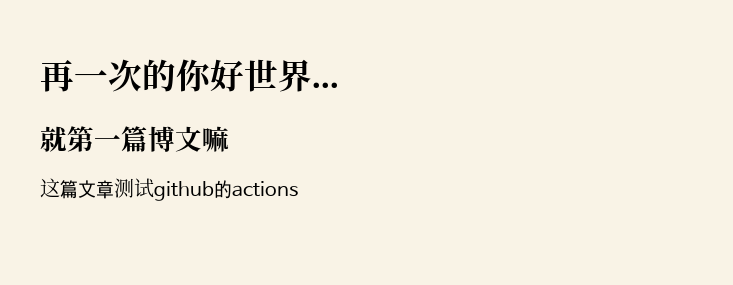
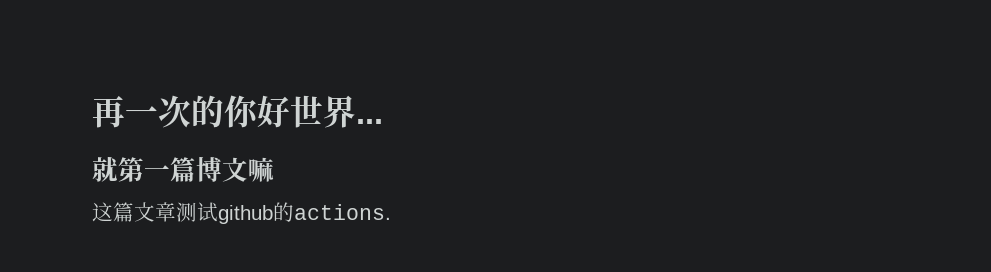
[232,181,299,197] actions -> [294,204,391,220] actions.

